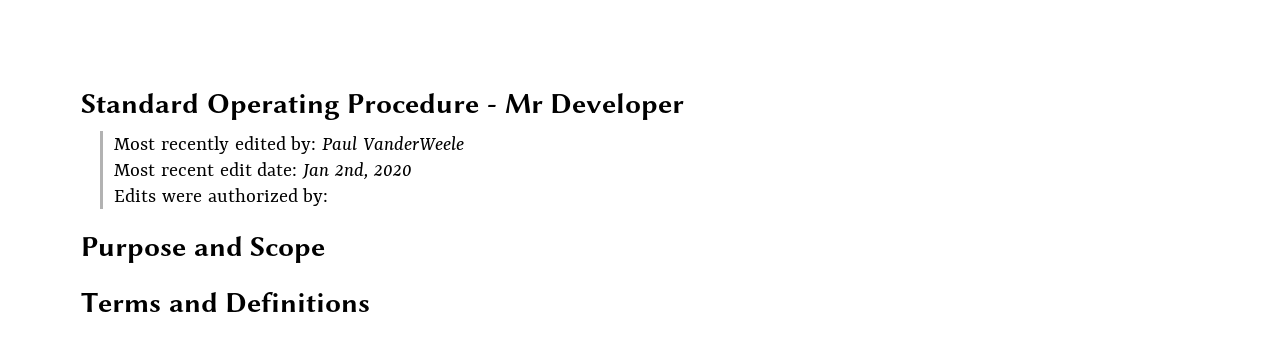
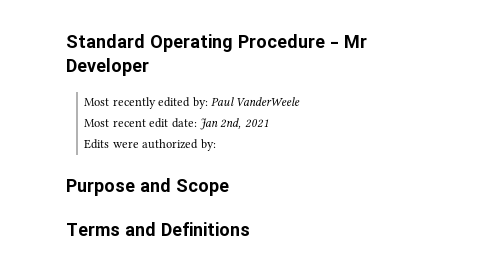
[373,165,413,176] 2020 -> [244,119,269,128] 2021

